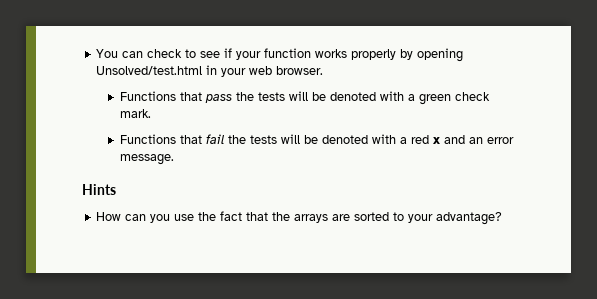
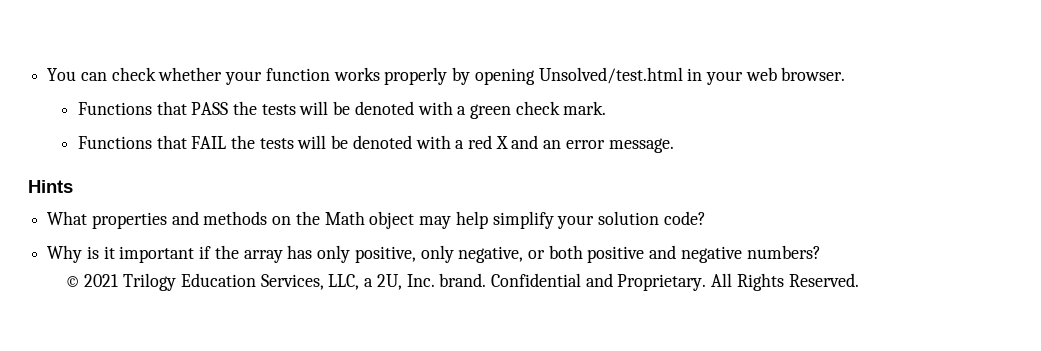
[185,48,233,58] to see if -> [158,67,223,81] whether
[204,94,232,103] pass -> [191,102,229,115] PASS
[205,134,225,144] fail -> [191,136,227,149] FAIL
[432,137,440,144] x -> [495,136,508,149] X
[96,211,503,225] How can you use the fact that the arrays are sorted to your advantage? -> [47,211,706,229] [47,245,821,263] [64,273,859,291] What properties and methods on the Math object may help simplify your solution code? // Why is it important if the array has only positive, only negative, or both positive and negative numbers? // © 2021 Trilogy Education Services, LLC, a 2U, Inc. brand. Confidential and Proprietary. All Rights Reserved.

